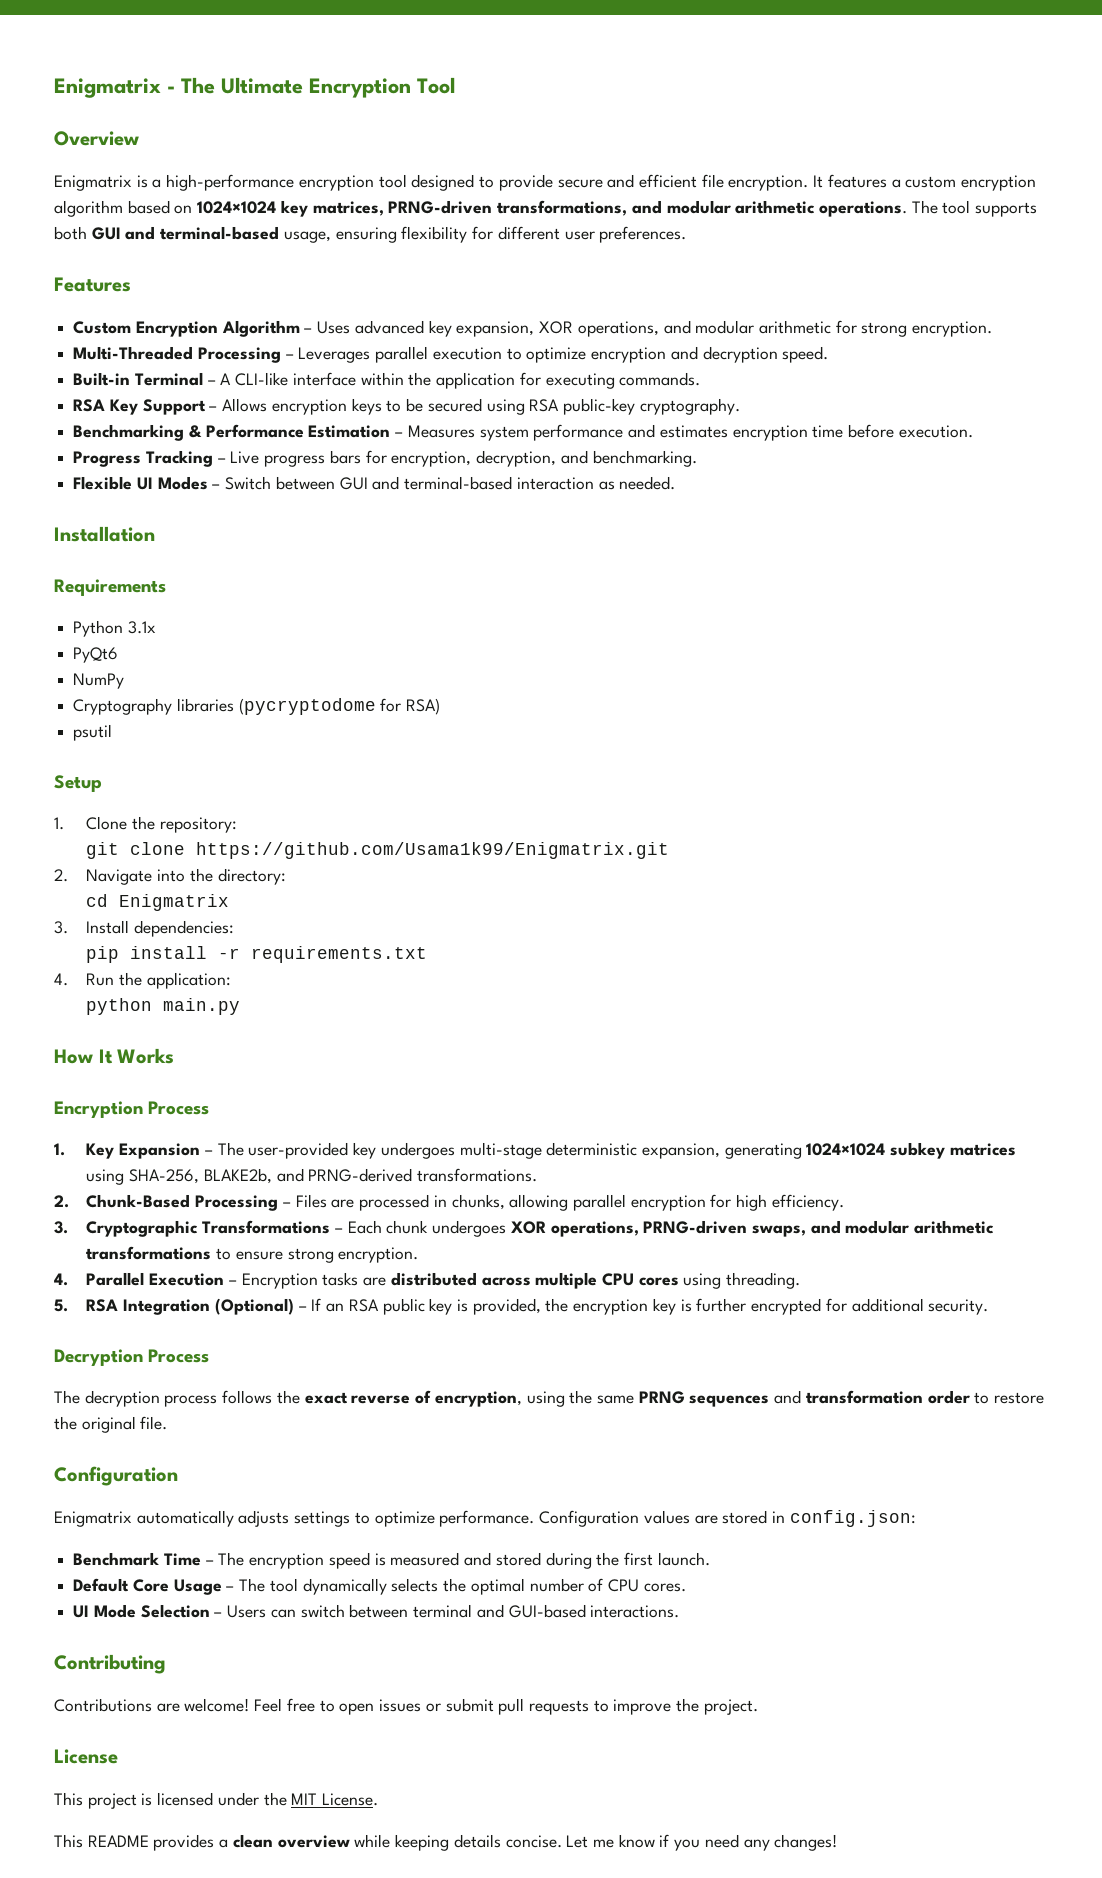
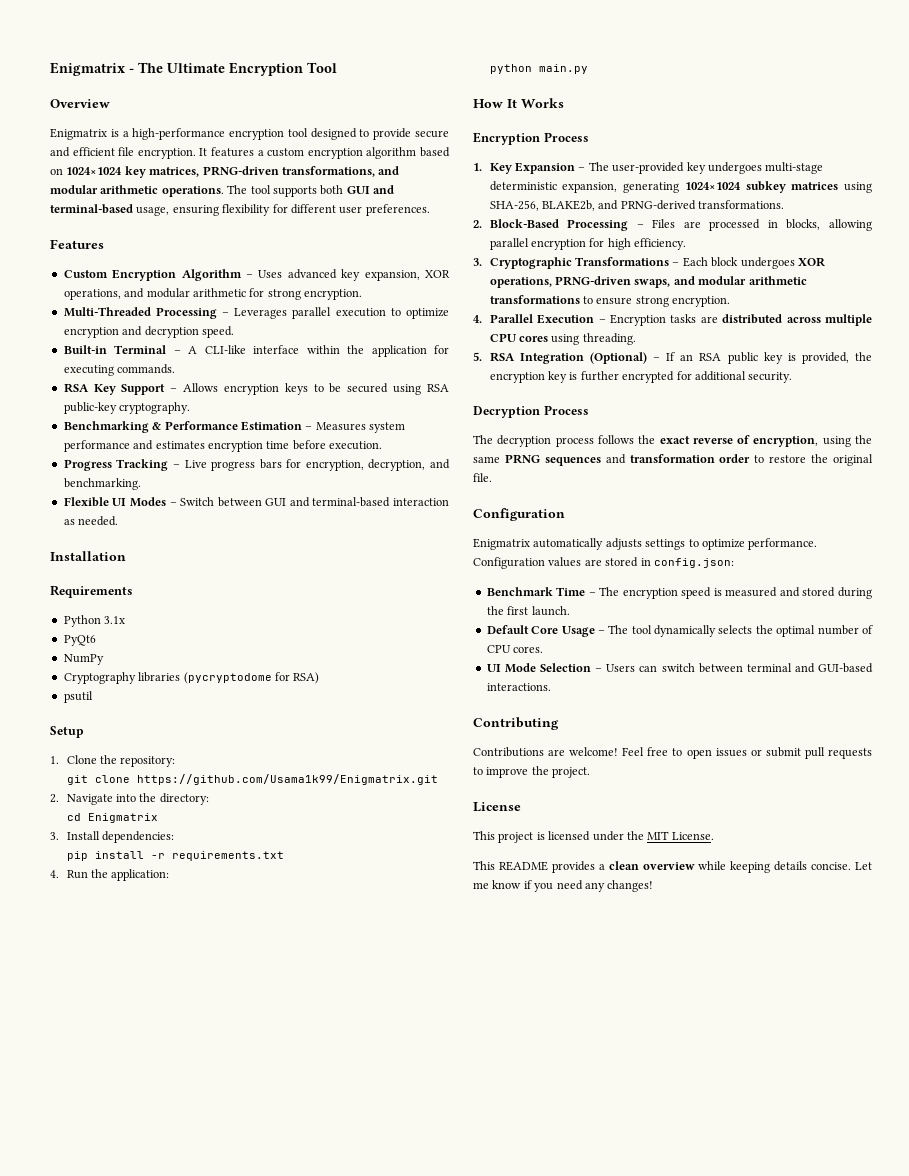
[86,1194,191,1208] Chunk-Based -> [489,219,559,228] Block-Based
[451,1194,505,1210] chunks, -> [786,219,821,230] blocks,
[386,1220,429,1234] chunk -> [711,257,739,267] block

